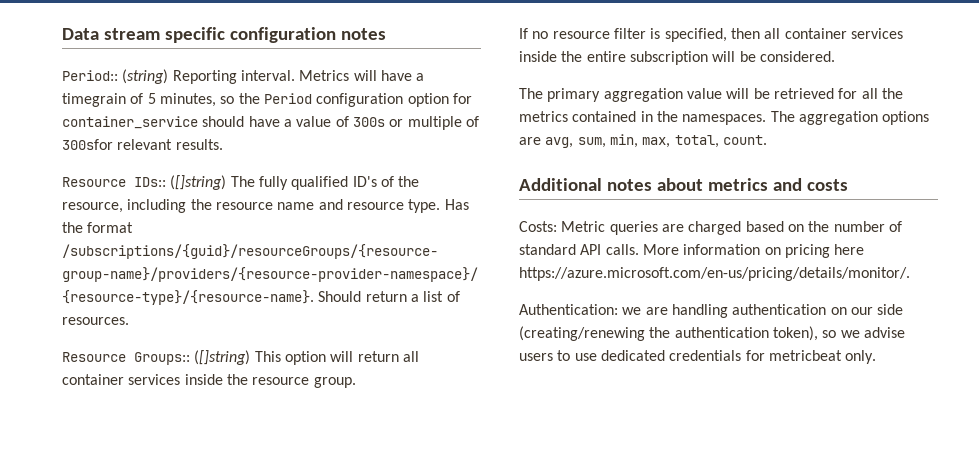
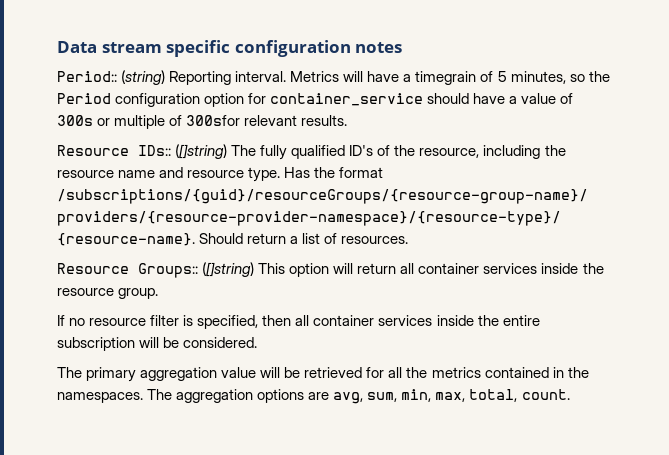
[519,178,848,191] [519,221,902,235] [519,244,865,258] [519,267,910,281] [519,304,904,318] [519,326,905,341] [519,350,877,364] // Additional notes about metrics and costs // Costs: Metric queries are charged based on the number of standard API calls. More information on pricing here https://azure.microsoft.com/en-us/pricing/details/monitor/. // Authentication: we are handling authentication on our side (creating/renewing the authentication token), so we advise users to use dedicated credentials for metricbeat only. -> (570, 394) none

